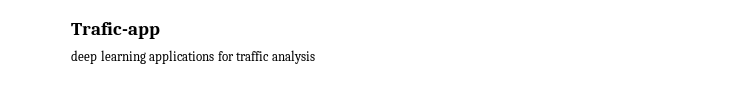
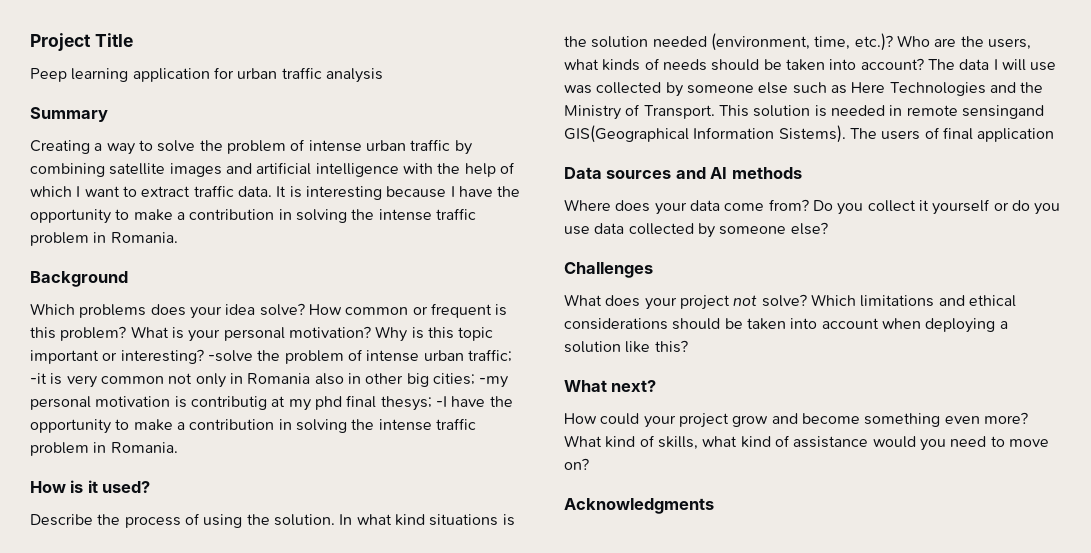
[71,22,160,39] [71,50,315,64] Trafic-app // deep learning applications for traffic analysis -> [30,33,133,51] [30,67,383,83] [30,107,108,122] [30,139,472,155] [30,162,515,177] [30,185,521,200] [30,208,476,224] [30,232,178,246] [30,271,128,287] [30,303,508,319] [30,326,494,342] [30,349,512,364] [30,373,509,388] [30,395,513,411] [30,418,476,434] [30,442,178,456] [30,480,151,493] [30,513,515,528] [564,33,1031,51] [564,58,1057,71] [564,82,1044,97] [564,104,1044,120] [564,125,1055,143] [564,167,802,179] [564,199,1061,215] [564,222,828,238] [564,262,653,278] [564,294,1016,310] [564,318,1008,333] [564,340,688,353] [564,380,657,392] [564,412,1028,428] [564,435,1049,451] [564,458,589,470] [564,498,714,514] Project Title // Peep learning application for urban traffic analysis // Summary // Creating a way to solve the problem of intense urban traffic by combining satellite images and artificial intelligence with the help of which I want to extract traffic data. It is interesting because I have the opportunity to make a contribution in solving the intense traffic problem in Romania. // Background // Which problems does your idea solve? How common or frequent is this problem? What is your personal motivation? Why is this topic important or interesting? -solve the problem of intense urban traffic; -it is very common not only in Romania also in other big cities; -my personal motivation is contributig at my phd final thesys; -I have the opportunity to make a contribution in solving the intense traffic problem in Romania. // How is it used? // Describe the process of using the solution. In what kind situations is the solution needed (environment, time, etc.)? Who are the users, what kinds of needs should be taken into account? The data I will use was collected by someone else such as Here Technologies and the Ministry of Transport. This solution is needed in remote sensingand GIS(Geographical Information Sistems). The users of final application // Data sources and AI methods // Where does your data come from? Do you collect it yourself or do you use data collected by someone else? // Challenges // What does your project not solve? Which limitations and ethical considerations should be taken into account when deploying a solution like this? // What next? // How could your project grow and become something even more? What kind of skills, what kind of assistance would you need to move on? // Acknowledgments

